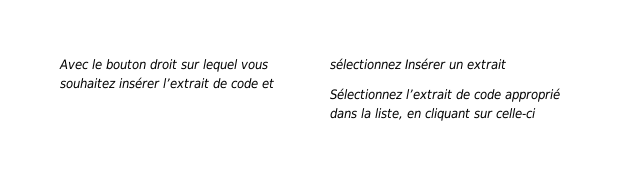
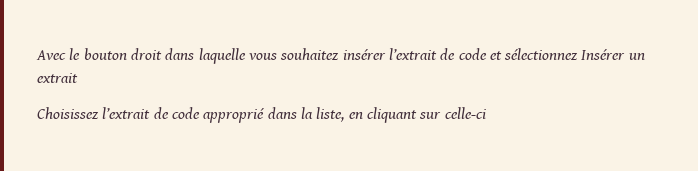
[181,59,238,72] sur lequel -> [165,48,246,64] dans laquelle
[330,88,403,100] Sélectionnez -> [37,107,99,119] Choisissez

